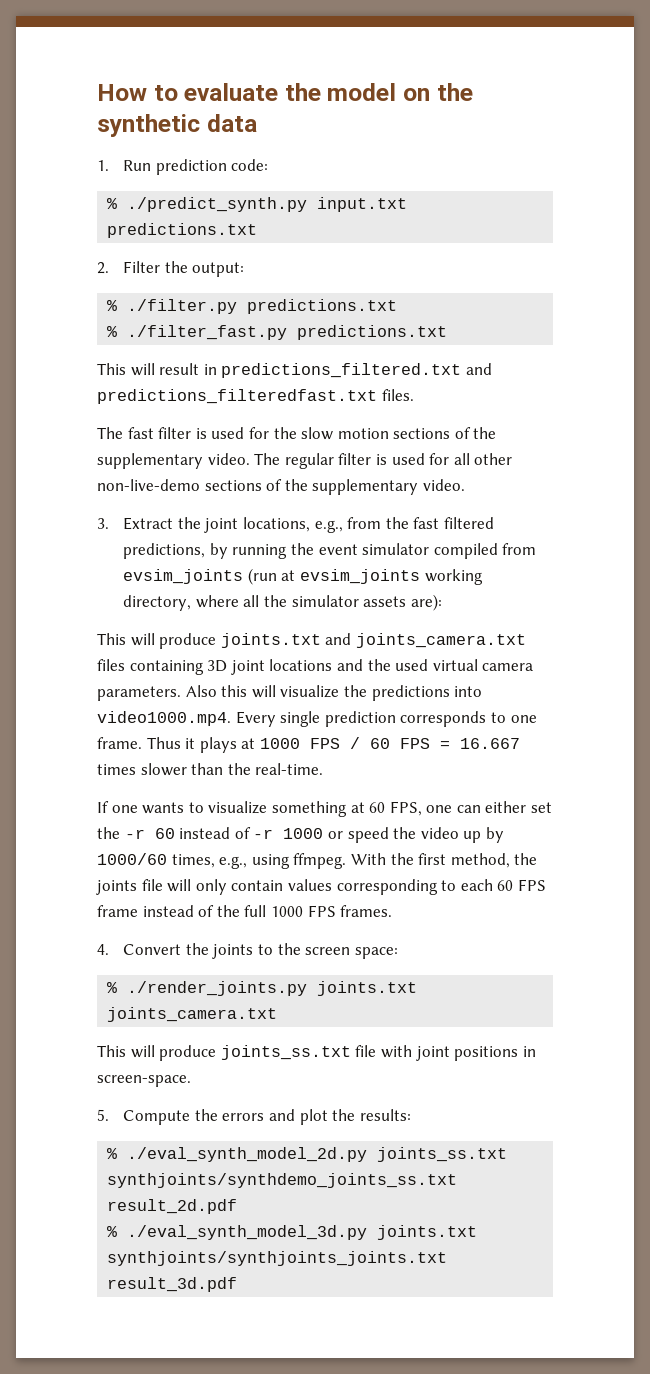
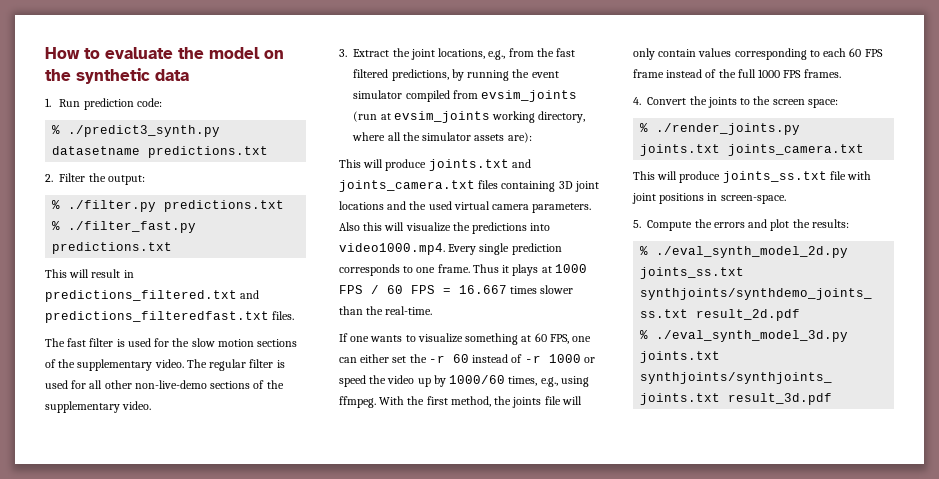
[127,197,408,212] ./predict_synth.py input.txt -> [68,125,221,137] [52,146,141,155] ./predict3_synth.py datasetname

